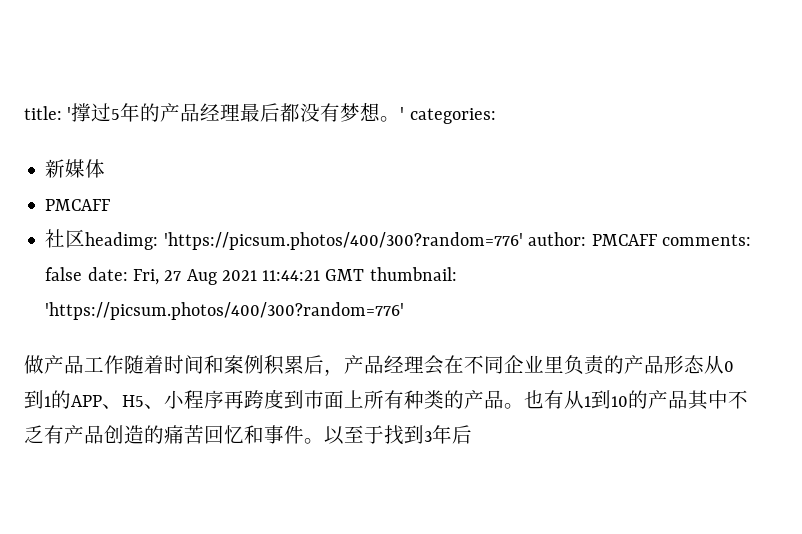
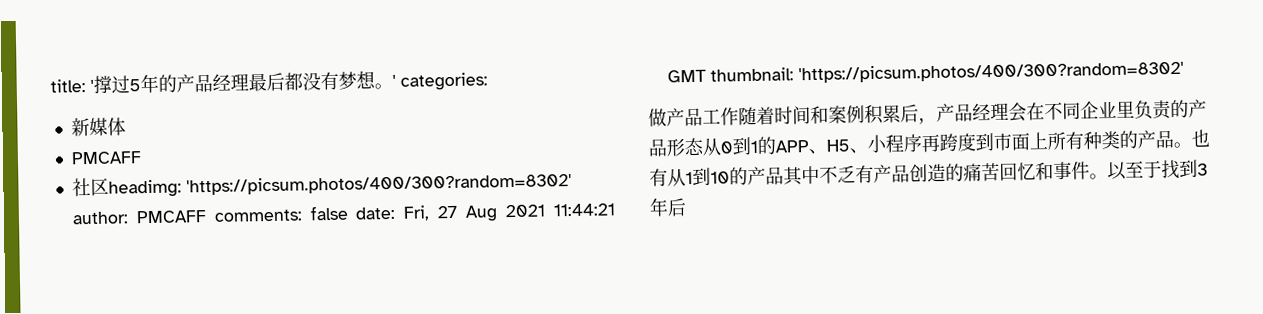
[163,232,523,250] 'https://picsum.photos/400/300?random=776' -> [185,173,572,196] 'https://picsum.photos/400/300?random=8302'
[45,302,405,320] 'https://picsum.photos/400/300?random=776' -> [797,60,1184,84] 'https://picsum.photos/400/300?random=8302'

